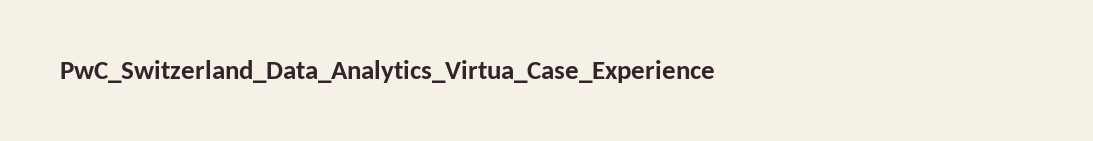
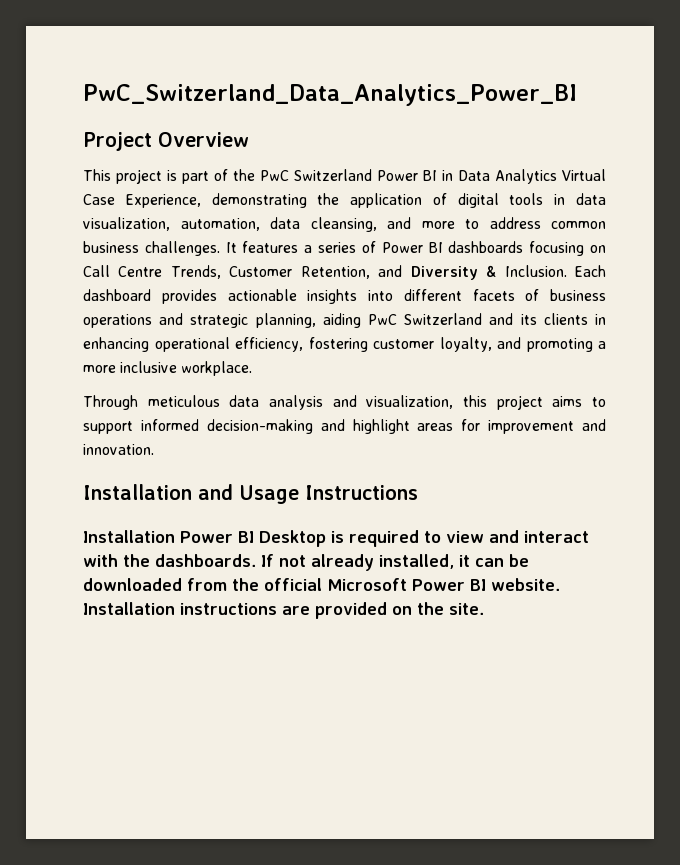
[60,60,715,83] PwC_Switzerland_Data_Analytics_Virtua_Case_Experience -> [83,84,577,106] [83,132,249,151] [83,169,606,184] [83,193,606,208] [83,217,606,232] [83,241,606,256] [83,265,606,280] [83,289,606,304] [83,313,606,328] [83,337,606,352] [83,361,253,376] [83,395,606,410] [83,419,606,434] [83,444,154,455] [83,484,418,504] [83,530,589,547] [83,554,529,571] [83,578,560,591] [83,602,484,619] PwC_Switzerland_Data_Analytics_Power_BI // Project Overview // This project is part of the PwC Switzerland Power BI in Data Analytics Virtual Case Experience, demonstrating the application of digital tools in data visualization, automation, data cleansing, and more to address common business challenges. It features a series of Power BI dashboards focusing on Call Centre Trends, Customer Retention, and Diversity & Inclusion. Each dashboard provides actionable insights into different facets of business operations and strategic planning, aiding PwC Switzerland and its clients in enhancing operational efficiency, fostering customer loyalty, and promoting a more inclusive workplace. // Through meticulous data analysis and visualization, this project aims to support informed decision-making and highlight areas for improvement and innovation. // Installation and Usage Instructions // Installation Power BI Desktop is required to view and interact with the dashboards. If not already installed, it can be downloaded from the official Microsoft Power BI website. Installation instructions are provided on the site.

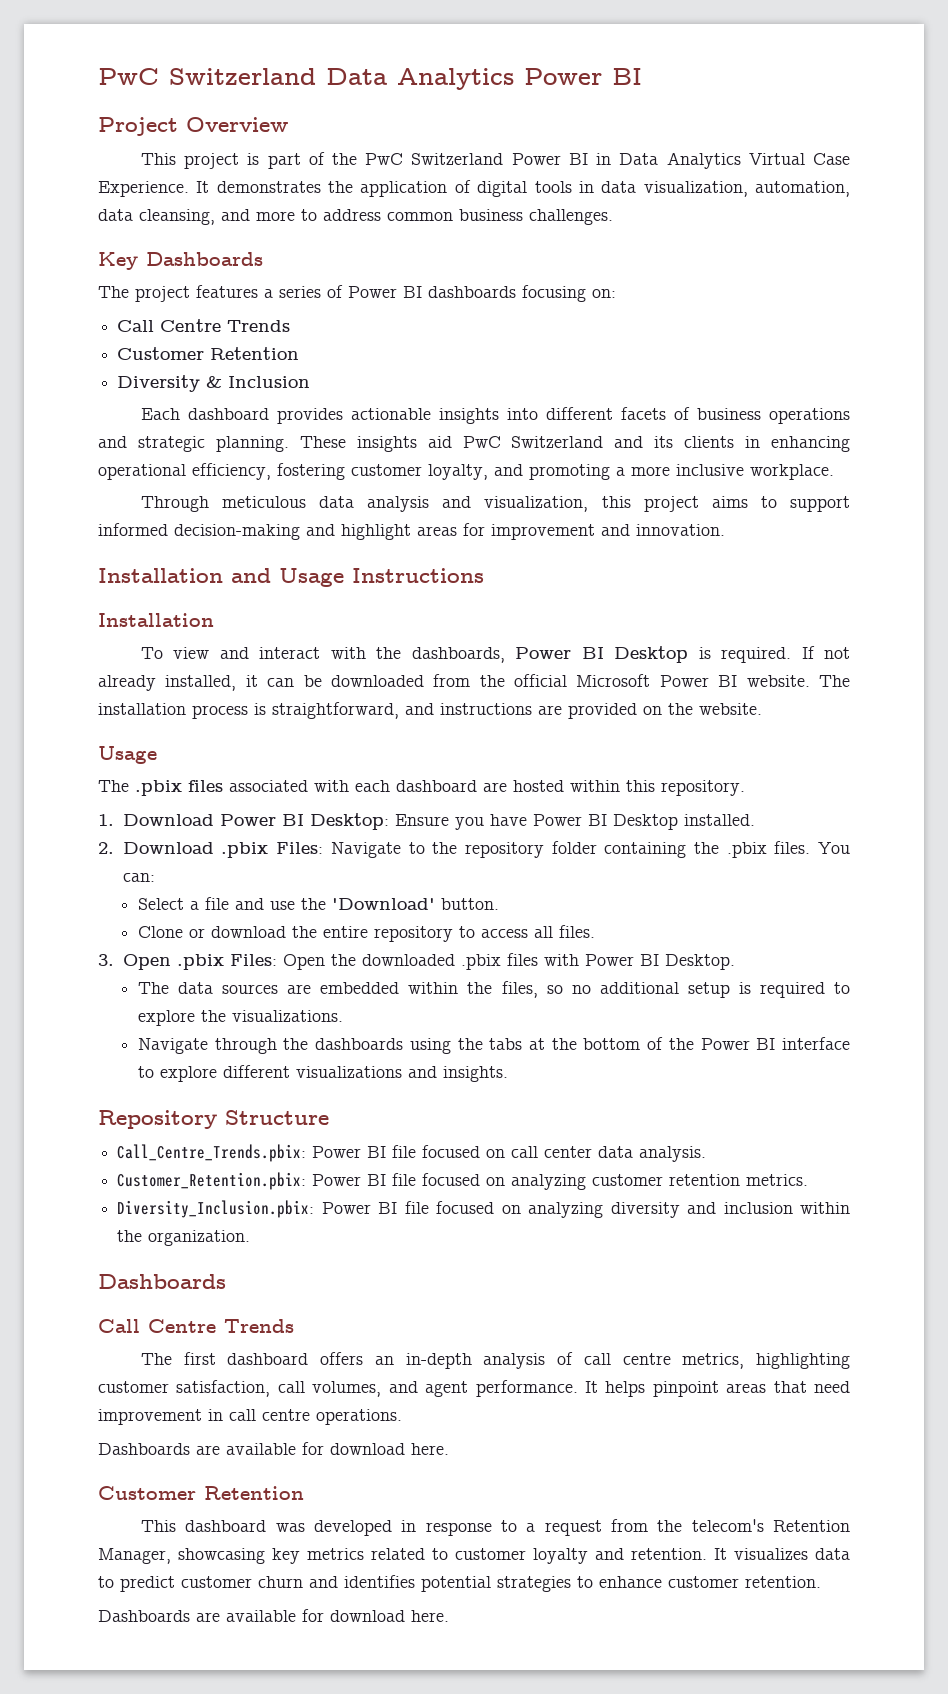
[83,84,577,106] PwC_Switzerland_Data_Analytics_Power_BI -> [98,68,642,90] PwC Switzerland Data Analytics Power BI
[125,193,307,208] Experience, demonstrating -> [98,181,321,197] Experience. It demonstrates
[225,242,237,253] It -> [98,252,263,270] [98,286,190,302] // Key Dashboards // The project
[590,245,606,253] [83,265,403,279] on Call Centre Trends, Customer Retention, and -> [592,289,616,298] [117,319,291,332] [117,347,300,360] on: // Call Centre Trends // Customer Retention //
[504,265,567,277] Inclusion. -> [228,376,311,388] Inclusion //
[255,313,361,328] planning, aiding -> [215,436,452,452] planning. These insights aid
[180,530,441,547] Power BI Desktop is required to -> [140,647,163,659] // To
[155,554,256,567] dashboards. -> [411,646,792,663] dashboards, Power BI Desktop is required.
[83,602,175,615] Installation -> [818,675,850,687] [98,702,434,719] The installation process is straightforward, and
[449,603,484,615] site. -> [699,703,762,715] [98,746,157,764] [98,780,745,796] [98,813,755,830] [98,841,850,858] [122,873,155,882] [137,897,499,910] [137,925,595,942] [98,953,735,970] [137,981,851,998] [137,1010,343,1026] [137,1037,850,1054] [137,1065,508,1082] [98,1110,329,1129] [117,1144,707,1162] [117,1172,809,1190] [117,1200,851,1218] [117,1230,251,1246] [98,1274,226,1289] [98,1319,294,1333] [140,1352,851,1369] [98,1380,850,1397] [98,1409,402,1425] [98,1442,449,1455] [98,1486,304,1500] [140,1519,851,1536] [98,1548,850,1564] [98,1575,821,1592] [98,1609,449,1622] website. // Usage // The .pbix files associated with each dashboard are hosted within this repository. // 1. Download Power BI Desktop: Ensure you have Power BI Desktop installed. // 2. Download .pbix Files: Navigate to the repository folder containing the .pbix files. You can: // Select a file and use the 'Download' button. // Clone or download the entire repository to access all files. // 3. Open .pbix Files: Open the downloaded .pbix files with Power BI Desktop. // The data sources are embedded within the files, so no additional setup is required to explore the visualizations. // Navigate through the dashboards using the tabs at the bottom of the Power BI interface to explore different visualizations and insights. // Repository Structure // Call_Centre_Trends.pbix: Power BI file focused on call center data analysis. // Customer_Retention.pbix: Power BI file focused on analyzing customer retention metrics. // Diversity_Inclusion.pbix: Power BI file focused on analyzing diversity and inclusion within the organization. // Dashboards // Call Centre Trends // The first dashboard offers an in-depth analysis of call centre metrics, highlighting customer satisfaction, call volumes, and agent performance. It helps pinpoint areas that need improvement in call centre operations. // Dashboards are available for download here. // Customer Retention // This dashboard was developed in response to a request from the telecom's Retention Manager, showcasing key metrics related to customer loyalty and retention. It visualizes data to predict customer churn and identifies potential strategies to enhance customer retention. // Dashboards are available for download here.

